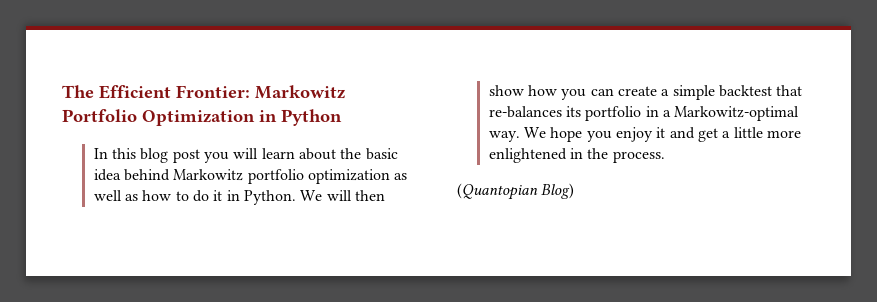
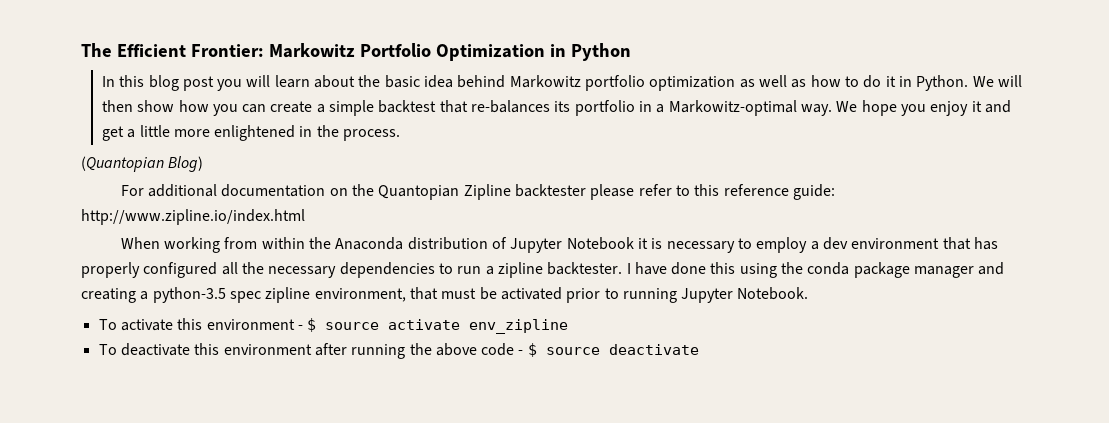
(575, 191) none -> [120,184,835,200] [81,209,305,225] [120,237,998,253] [81,262,1005,278] [81,287,809,303] [98,318,569,334] [98,343,699,359] // For additional documentation on the Quantopian Zipline backtester please refer to this reference guide: http://www.zipline.io/index.html // When working from within the Anaconda distribution of Jupyter Notebook it is necessary to employ a dev environment that has properly configured all the necessary dependencies to run a zipline backtester. I have done this using the conda package manager and creating a python-3.5 spec zipline environment, that must be activated prior to running Jupyter Notebook. // To activate this environment - $ source activate env_zipline // To deactivate this environment after running the above code - $ source deactivate

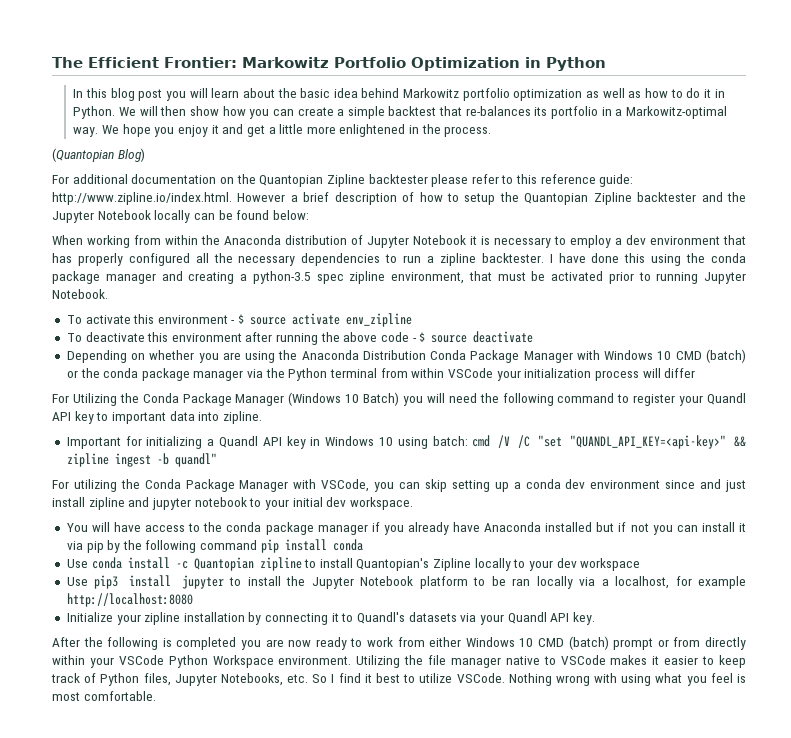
[81,209,305,225] http://www.zipline.io/index.html -> [52,192,747,205] [52,210,309,223] http://www.zipline.io/index.html. However a brief description of how to setup the Quantopian Zipline backtester and the Jupyter Notebook locally can be found below:
(699, 349) none -> [66,349,746,363] [66,368,696,381] [52,392,747,406] [52,411,262,424] [66,435,746,449] [66,453,217,467] [52,479,747,492] [52,497,413,510] [66,522,746,535] [66,539,363,553] [66,557,641,571] [66,575,746,589] [66,593,193,607] [66,612,595,625] [52,636,747,650] [52,655,746,668] [51,673,746,686] [52,691,156,701] // Depending on whether you are using the Anaconda Distribution Conda Package Manager with Windows 10 CMD (batch) or the conda package manager via the Python terminal from within VSCode your initialization process will differ // For Utilizing the Conda Package Manager (Windows 10 Batch) you will need the following command to register your Quandl API key to important data into zipline. // Important for initializing a Quandl API key in Windows 10 using batch: cmd /V /C "set "QUANDL_API_KEY=<api-key>" && zipline ingest -b quandl" // For utilizing the Conda Package Manager with VSCode, you can skip setting up a conda dev environment since and just install zipline and jupyter notebook to your initial dev workspace. // You will have access to the conda package manager if you already have Anaconda installed but if not you can install it via pip by the following command pip install conda // Use conda install -c Quantopian zipline to install Quantopian's Zipline locally to your dev workspace // Use pip3 install jupyter to install the Jupyter Notebook platform to be ran locally via a localhost, for example http://localhost:8080 // Initialize your zipline installation by connecting it to Quandl's datasets via your Quandl API key. // After the following is completed you are now ready to work from either Windows 10 CMD (batch) prompt or from directly within your VSCode Python Workspace environment. Utilizing the file manager native to VSCode makes it easier to keep track of Python files, Jupyter Notebooks, etc. So I find it best to utilize VSCode. Nothing wrong with using what you feel is most comfortable.

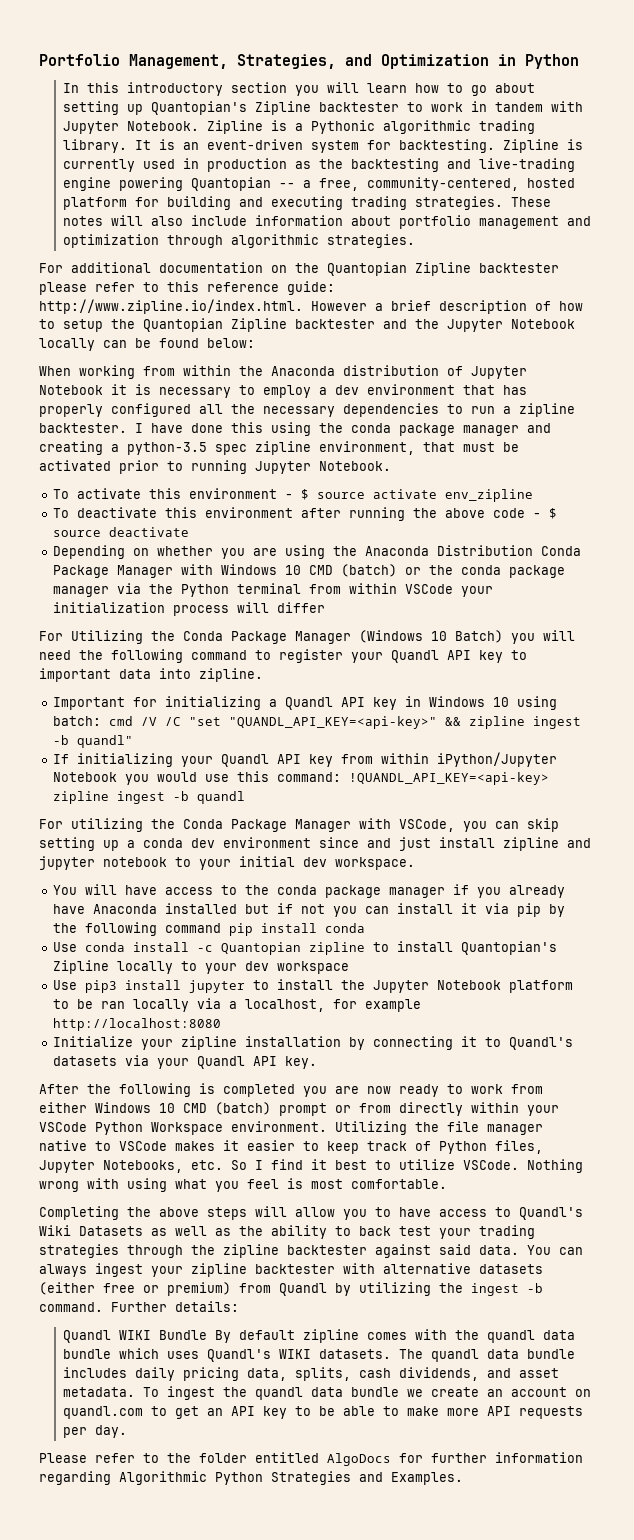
[52,57,406,68] The Efficient Frontier: Markowitz Portfolio -> [39,54,372,69] Portfolio Management, Strategies, and
[110,88,163,101] blog post -> [126,82,287,96] introductory section
[242,88,725,101] [73,106,727,119] [73,124,492,137] [52,148,145,162] about the basic idea behind Markowitz portfolio optimization as well as how to do it in Python. We will then show how you can create a simple backtest that re-balances its portfolio in a Markowitz-optimal way. We hope you enjoy it and get a little more enlightened in the process. // (Quantopian Blog) -> [414,83,535,96] [62,101,583,115] [62,120,535,134] [62,139,583,153] [62,158,575,172] [62,177,575,191] [62,196,551,210] [62,215,591,229] [62,234,415,248] how to go about setting up Quantopian's Zipline backtester to work in tandem with Jupyter Notebook. Zipline is a Pythonic algorithmic trading library. It is an event-driven system for backtesting. Zipline is currently used in production as the backtesting and live-trading engine powering Quantopian -- a free, community-centered, hosted platform for building and executing trading strategies. These notes will also include information about portfolio management and optimization through algorithmic strategies.
(217, 460) none -> [52,752,557,767] [52,771,549,785] [52,791,245,804] // If initializing your Quandl API key from within iPython/Jupyter Notebook you would use this command: !QUANDL_API_KEY=<api-key> zipline ingest -b quandl
(156, 696) none -> [39,1206,583,1220] [39,1225,535,1239] [39,1244,583,1258] [39,1263,543,1277] [39,1282,543,1296] [39,1301,239,1312] [62,1329,575,1343] [62,1348,575,1362] [62,1367,559,1381] [62,1386,591,1400] [62,1406,583,1419] [62,1425,127,1438] [39,1452,583,1466] [39,1471,463,1485] // Completing the above steps will allow you to have access to Quandl's Wiki Datasets as well as the ability to back test your trading strategies through the zipline backtester against said data. You can always ingest your zipline backtester with alternative datasets (either free or premium) from Quandl by utilizing the ingest -b command. Further details: // Quandl WIKI Bundle By default zipline comes with the quandl data bundle which uses Quandl's WIKI datasets. The quandl data bundle includes daily pricing data, splits, cash dividends, and asset metadata. To ingest the quandl data bundle we create an account on quandl.com to get an API key to be able to make more API requests per day. // Please refer to the folder entitled AlgoDocs for further information regarding Algorithmic Python Strategies and Examples.

